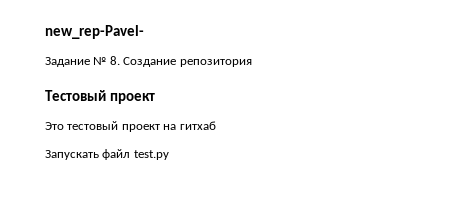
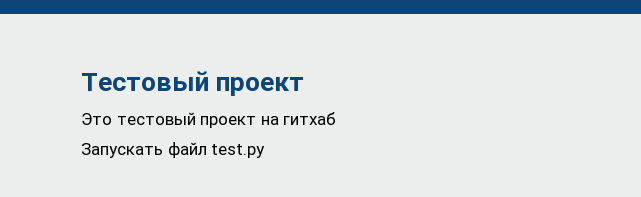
[45,25,144,39] [45,56,252,67] new_rep-Pavel- // Задание № 8. Создание репозитория // -> (81, 81) none

